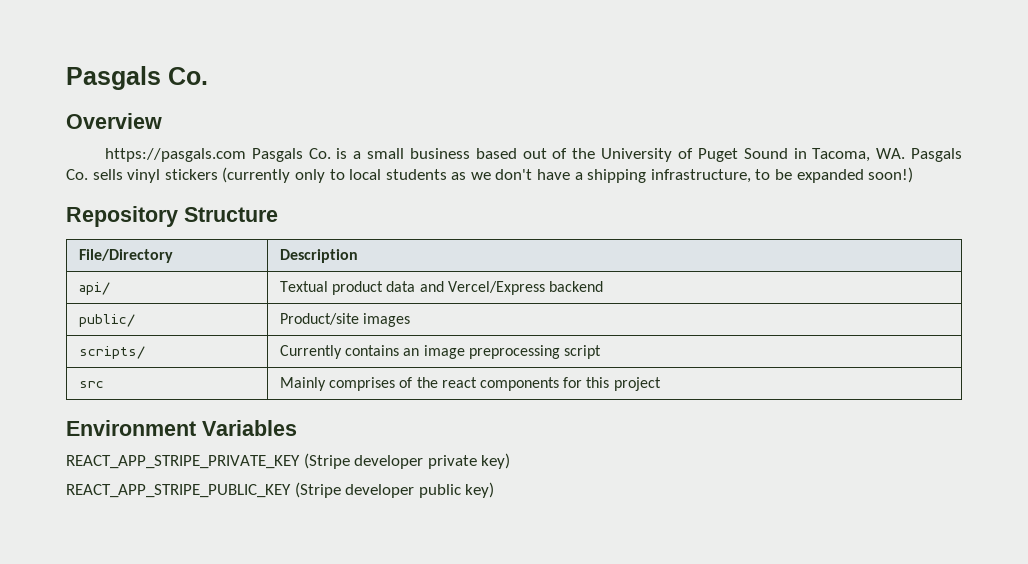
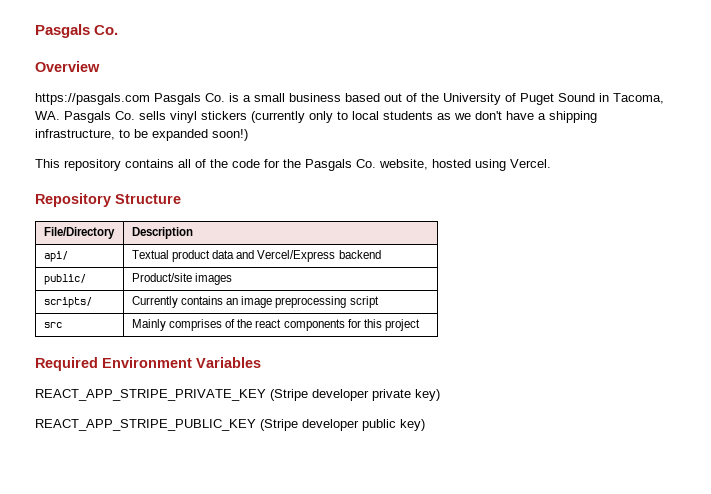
(914, 175) none -> [35,159,551,171] // This repository contains all of the code for the Pasgals Co. website, hosted using Vercel.
(661, 384) none -> [35,357,98,371] Required

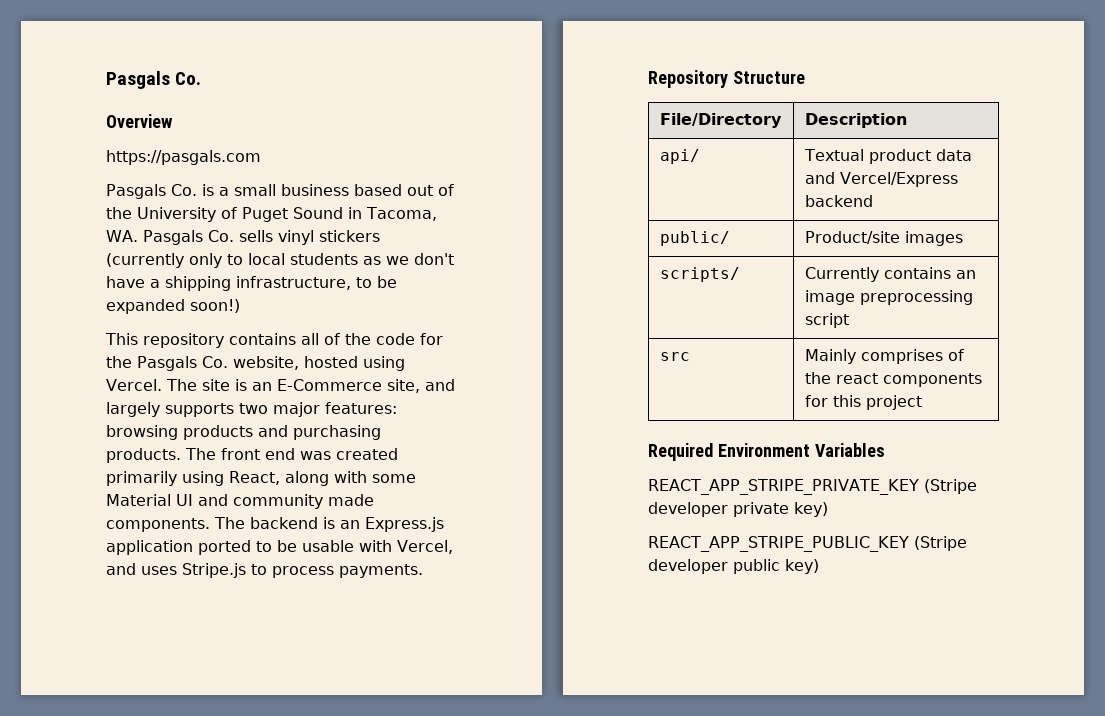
(150, 99) none -> (261, 157) //
(551, 163) none -> [165,379,455,393] [106,402,397,417] [106,425,381,440] [106,448,398,463] [106,471,416,486] [106,494,374,509] [106,517,444,532] [106,540,453,555] [106,563,423,578] The site is an E-Commerce site, and largely supports two major features: browsing products and purchasing products. The front end was created primarily using React, along with some Material UI and community made components. The backend is an Express.js application ported to be usable with Vercel, and uses Stripe.js to process payments.

